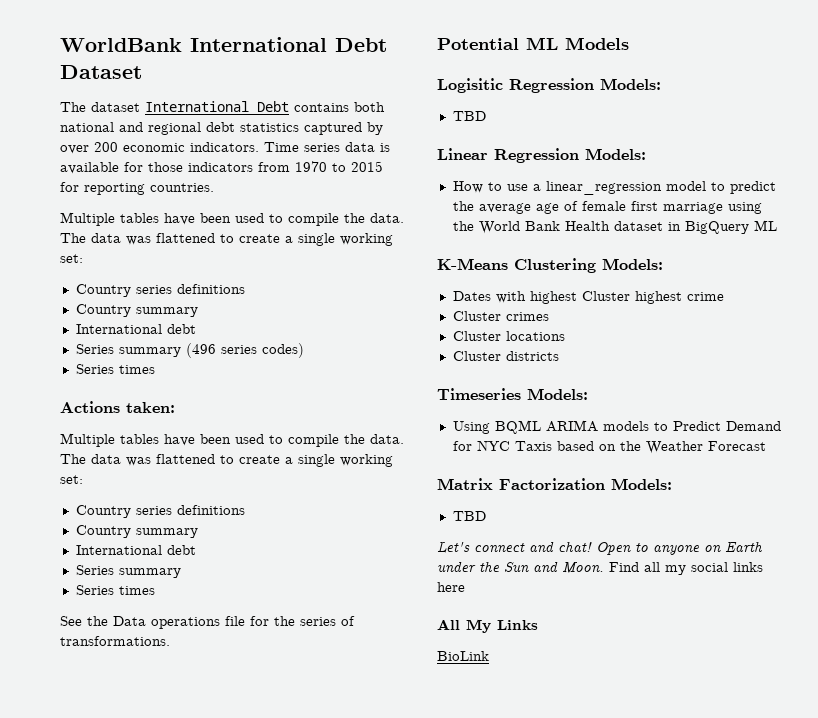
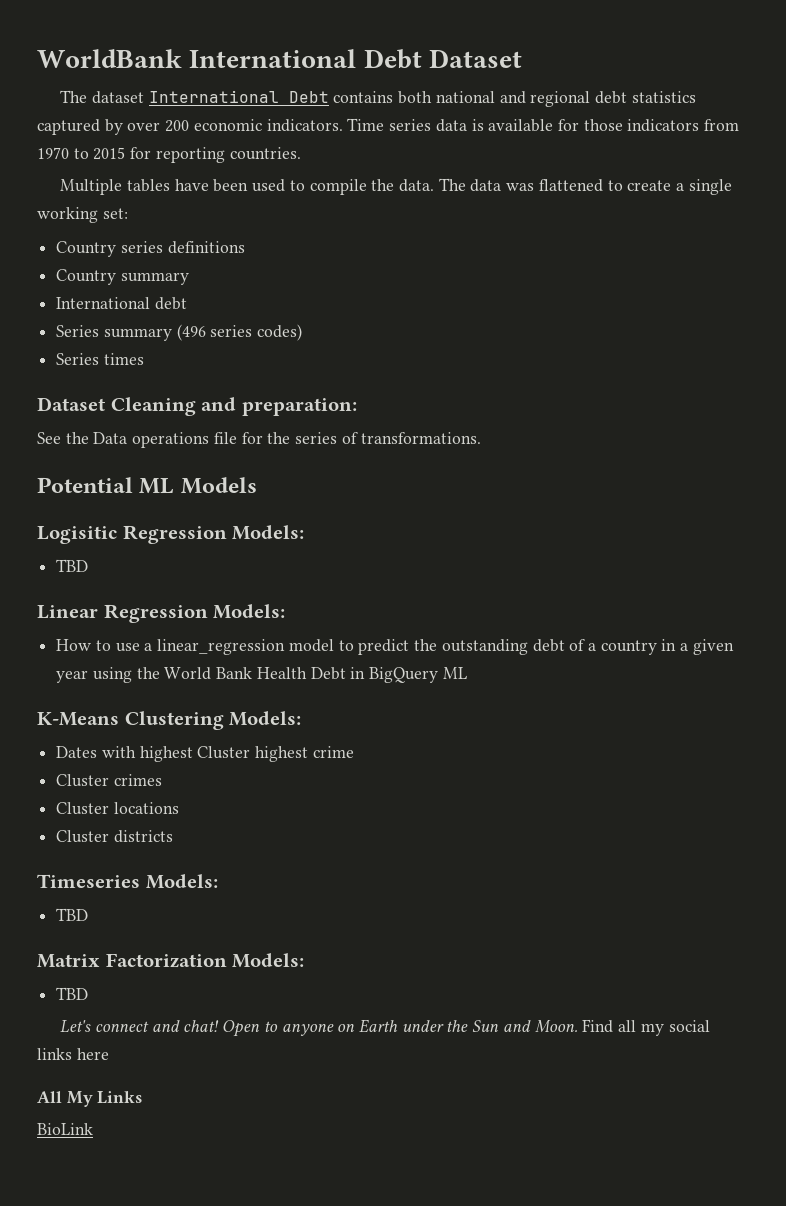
[60,401,175,413] [60,433,404,447] [60,454,393,467] [60,475,83,484] [75,505,245,518] [75,525,198,538] [75,545,196,555] [75,565,181,578] [75,585,155,595] Actions taken: // Multiple tables have been used to compile the data. The data was flattened to create a single working set: // Country series definitions // Country summary // International debt // Series summary // Series times -> [37,397,357,416] Dataset Cleaning and preparation:
[478,201,723,214] average age of female first marriage -> [441,639,734,655] [56,670,89,683] outstanding debt of a country in a given year
[613,221,663,231] dataset -> [310,667,346,680] Debt
[452,420,781,434] [452,440,766,454] Using BQML ARIMA models to Predict Demand for NYC Taxis based on the Weather Forecast -> [56,908,89,921] TBD

